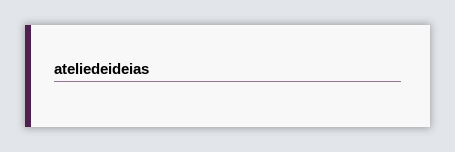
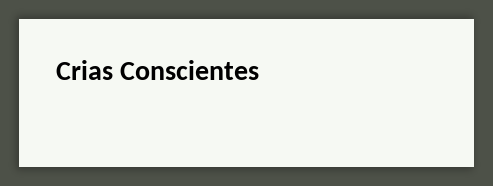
[54,63,149,74] ateliedeideias -> [56,60,260,80] Crias Conscientes

